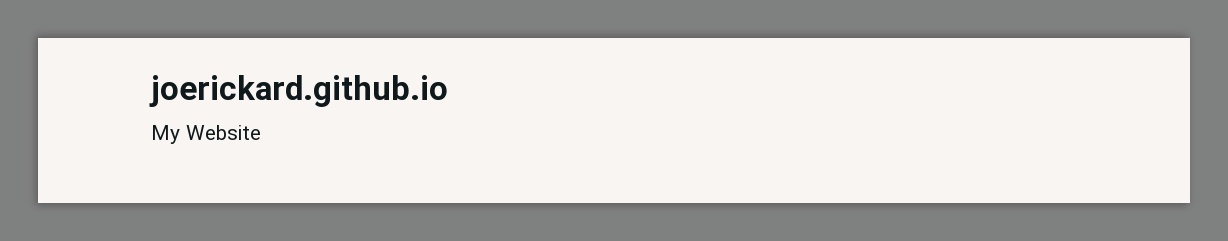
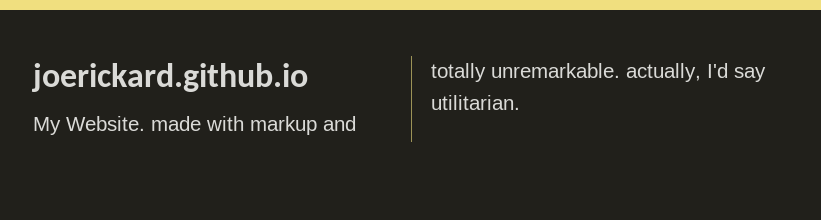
[186,125,261,140] Website -> [66,116,356,135] [431,63,766,82] [431,95,520,110] Website. made with markup and totally unremarkable. actually, I'd say utilitarian.

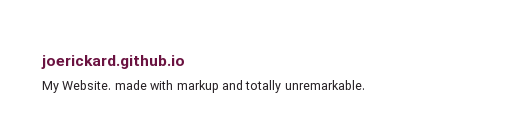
[626,63,766,82] [431,95,520,110] actually, I'd say utilitarian. -> (365, 85) none

